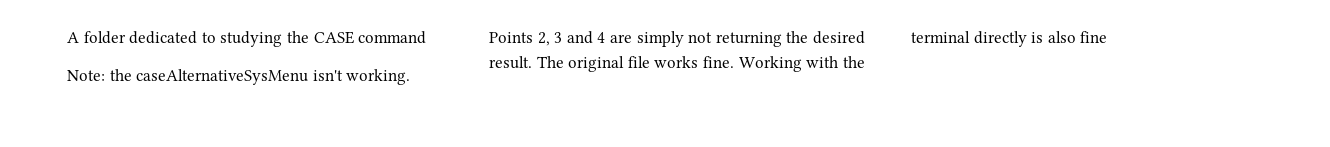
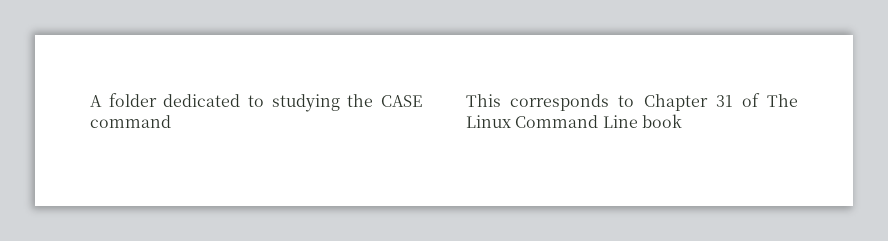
[67,69,411,85] [489,31,865,47] [489,56,865,72] [911,31,1108,47] Note: the caseAlternativeSysMenu isn't working. Points 2, 3 and 4 are simply not returning the desired result. The original file works fine. Working with the terminal directly is also fine -> [466,93,799,111] [466,114,682,128] This corresponds to Chapter 31 of The Linux Command Line book

